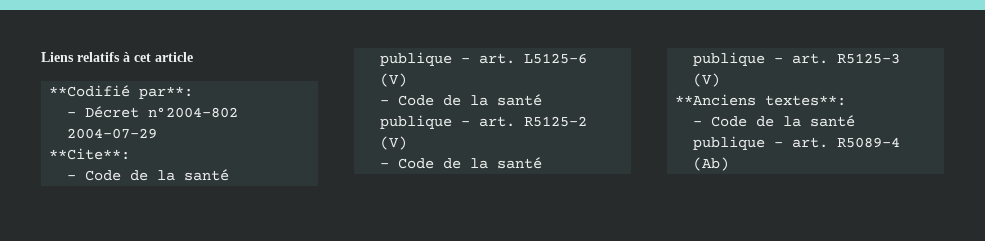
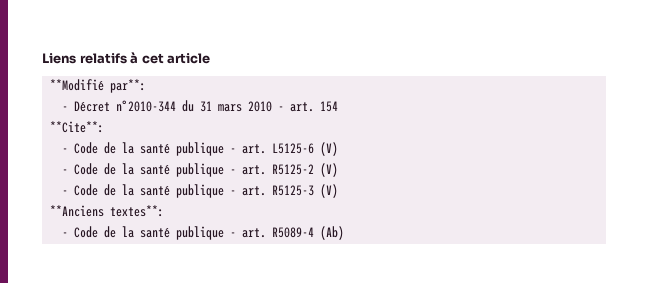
[49,85,131,97] **Codifié -> [49,79,104,91] **Modifié
[148,107,239,118] [67,128,158,139] n°2004-802 2004-07-29 -> [115,100,338,112] n°2010-344 du 31 mars 2010 - art. 154

